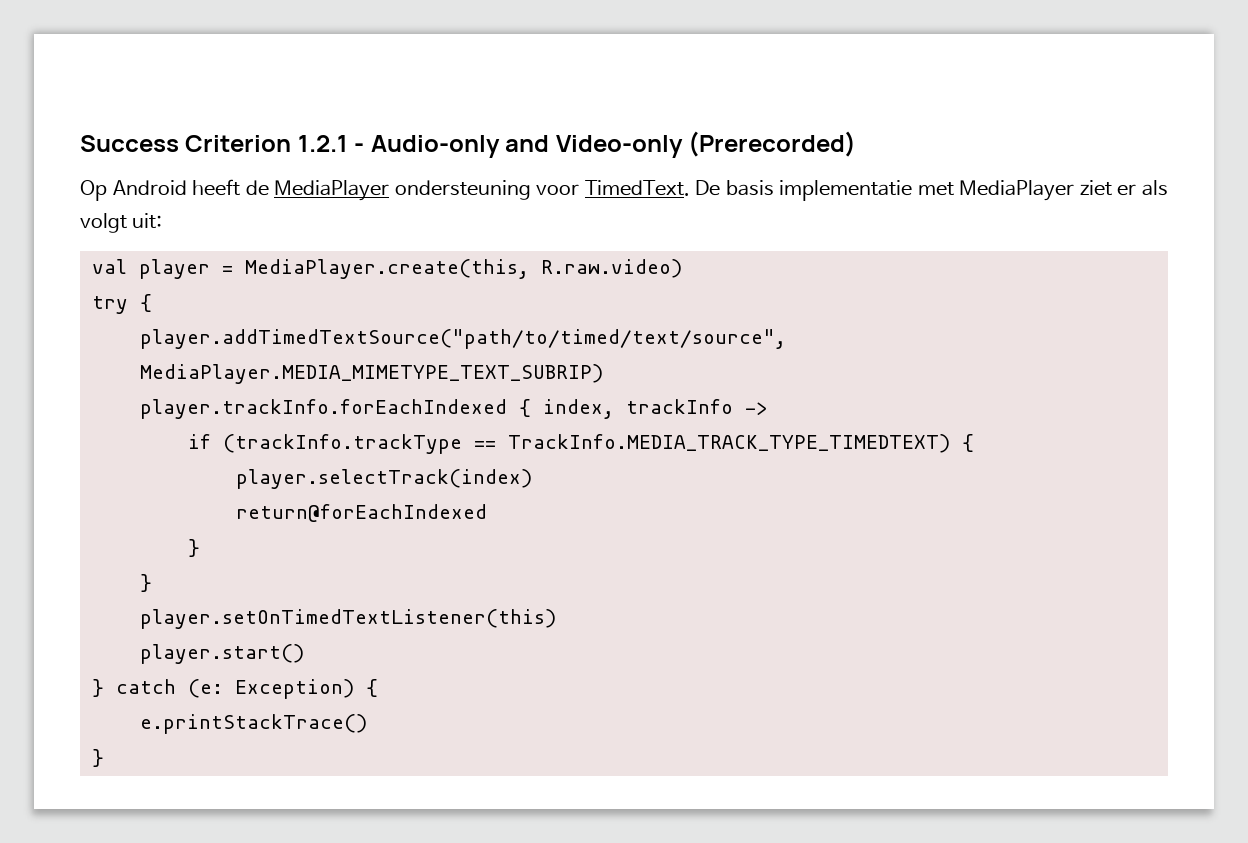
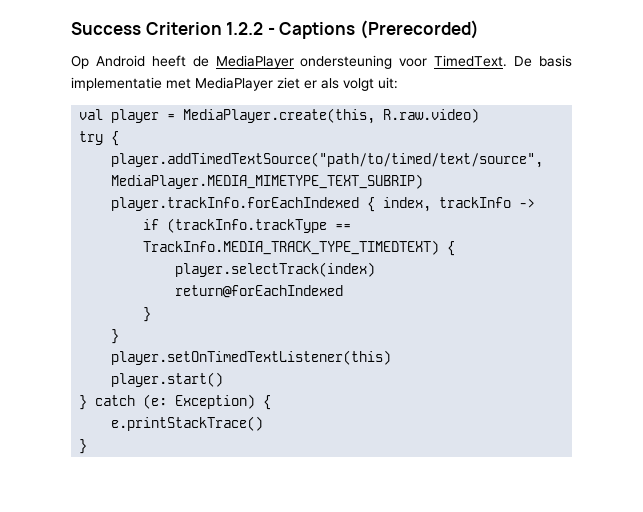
[297,135,683,158] 1.2.1 - Audio-only and Video-only -> [226,22,356,39] 1.2.2 - Captions

